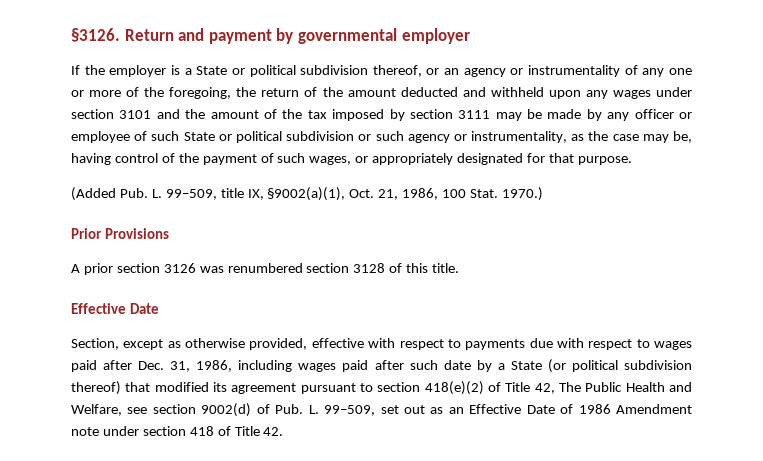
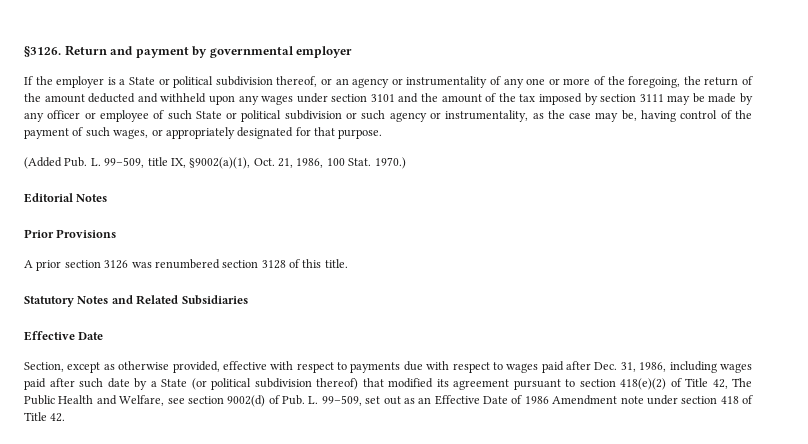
(543, 194) none -> [24,193,108,203] // Editorial Notes
(460, 268) none -> [24,295,248,307] // Statutory Notes and Related Subsidiaries

